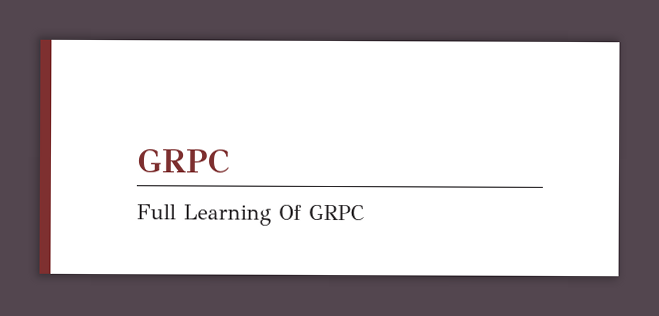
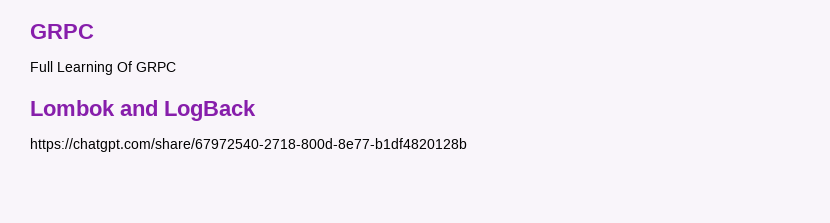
(364, 212) none -> [30,100,256,121] [30,138,467,152] // Lombok and LogBack // https://chatgpt.com/share/67972540-2718-800d-8e77-b1df4820128b

